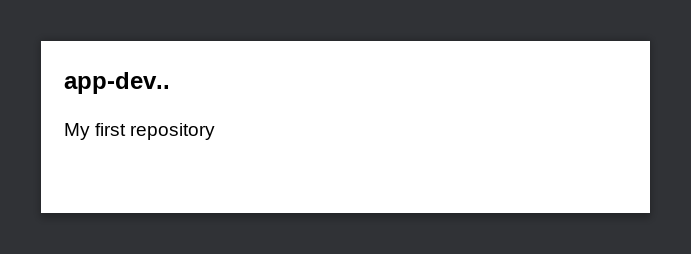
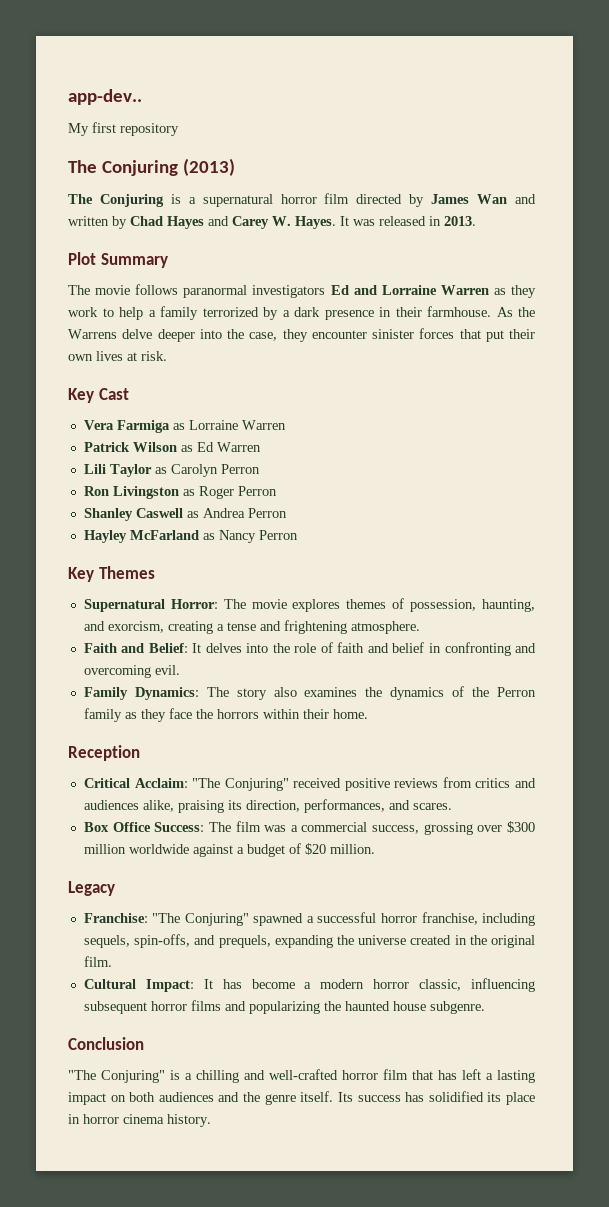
(216, 131) none -> [68,158,235,176] [68,193,537,207] [68,216,476,229] [68,252,168,268] [68,284,537,298] [68,306,535,320] [68,328,535,342] [68,351,167,361] [68,388,129,403] [83,420,286,433] [83,442,261,452] [83,464,260,477] [83,486,277,499] [83,508,287,521] [83,530,298,543] [68,566,155,582] [83,598,536,612] [83,620,420,634] [83,642,536,656] [83,665,180,678] [83,686,536,700] [83,708,368,722] [68,745,140,761] [83,777,537,791] [83,799,452,813] [83,821,535,835] [83,843,375,857] [68,881,115,896] [83,912,535,926] [83,934,535,948] [83,956,112,967] [83,978,535,992] [83,1000,485,1014] [68,1037,144,1050] [68,1069,535,1083] [68,1091,536,1105] [68,1114,211,1127] // The Conjuring (2013) // The Conjuring is a supernatural horror film directed by James Wan and written by Chad Hayes and Carey W. Hayes. It was released in 2013. // Plot Summary // The movie follows paranormal investigators Ed and Lorraine Warren as they work to help a family terrorized by a dark presence in their farmhouse. As the Warrens delve deeper into the case, they encounter sinister forces that put their own lives at risk. // Key Cast // Vera Farmiga as Lorraine Warren // Patrick Wilson as Ed Warren // Lili Taylor as Carolyn Perron // Ron Livingston as Roger Perron // Shanley Caswell as Andrea Perron // Hayley McFarland as Nancy Perron // Key Themes // Supernatural Horror: The movie explores themes of possession, haunting, and exorcism, creating a tense and frightening atmosphere. // Faith and Belief: It delves into the role of faith and belief in confronting and overcoming evil. // Family Dynamics: The story also examines the dynamics of the Perron family as they face the horrors within their home. // Reception // Critical Acclaim: "The Conjuring" received positive reviews from critics and audiences alike, praising its direction, performances, and scares. // Box Office Success: The film was a commercial success, grossing over $300 million worldwide against a budget of $20 million. // Legacy // Franchise: "The Conjuring" spawned a successful horror franchise, including sequels, spin-offs, and prequels, expanding the universe created in the original film. // Cultural Impact: It has become a modern horror classic, influencing subsequent horror films and popularizing the haunted house subgenre. // Conclusion // "The Conjuring" is a chilling and well-crafted horror film that has left a lasting impact on both audiences and the genre itself. Its success has solidified its place in horror cinema history.

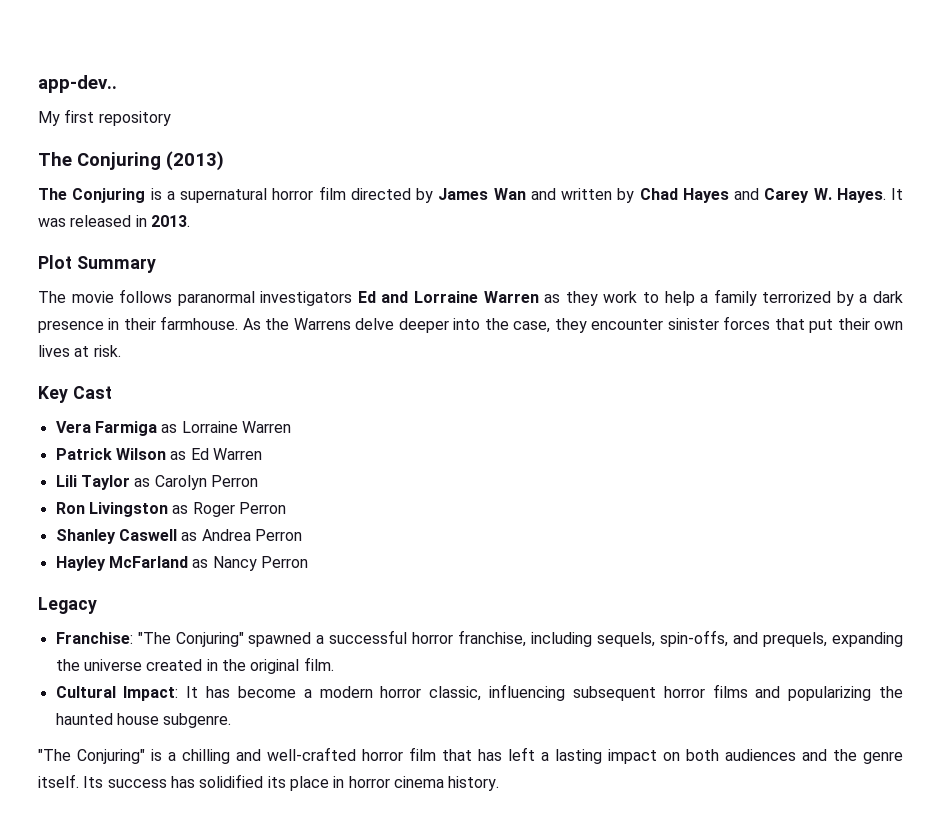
[68,566,155,582] [83,598,536,612] [83,620,420,634] [83,642,536,656] [83,665,180,678] [83,686,536,700] [83,708,368,722] [68,745,140,761] [83,777,537,791] [83,799,452,813] [83,821,535,835] [83,843,375,857] // Key Themes // Supernatural Horror: The movie explores themes of possession, haunting, and exorcism, creating a tense and frightening atmosphere. // Faith and Belief: It delves into the role of faith and belief in confronting and overcoming evil. // Family Dynamics: The story also examines the dynamics of the Perron family as they face the horrors within their home. // Reception // Critical Acclaim: "The Conjuring" received positive reviews from critics and audiences alike, praising its direction, performances, and scares. // Box Office Success: The film was a commercial success, grossing over $300 million worldwide against a budget of $20 million. -> (308, 562) none
[68,1037,144,1050] // Conclusion -> (232, 720) none

